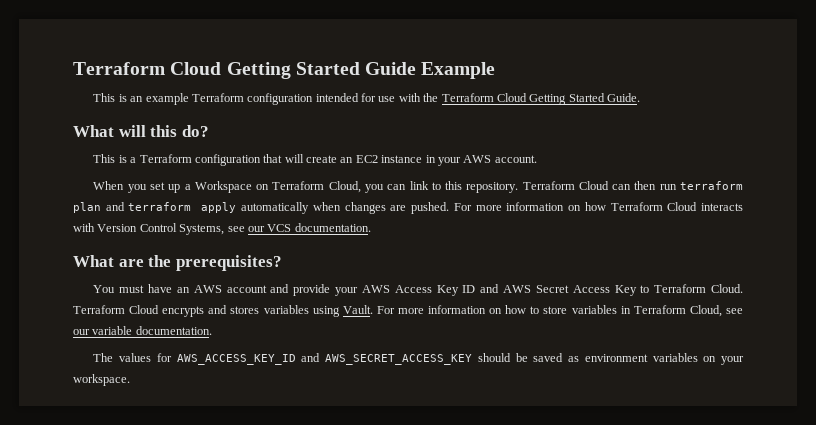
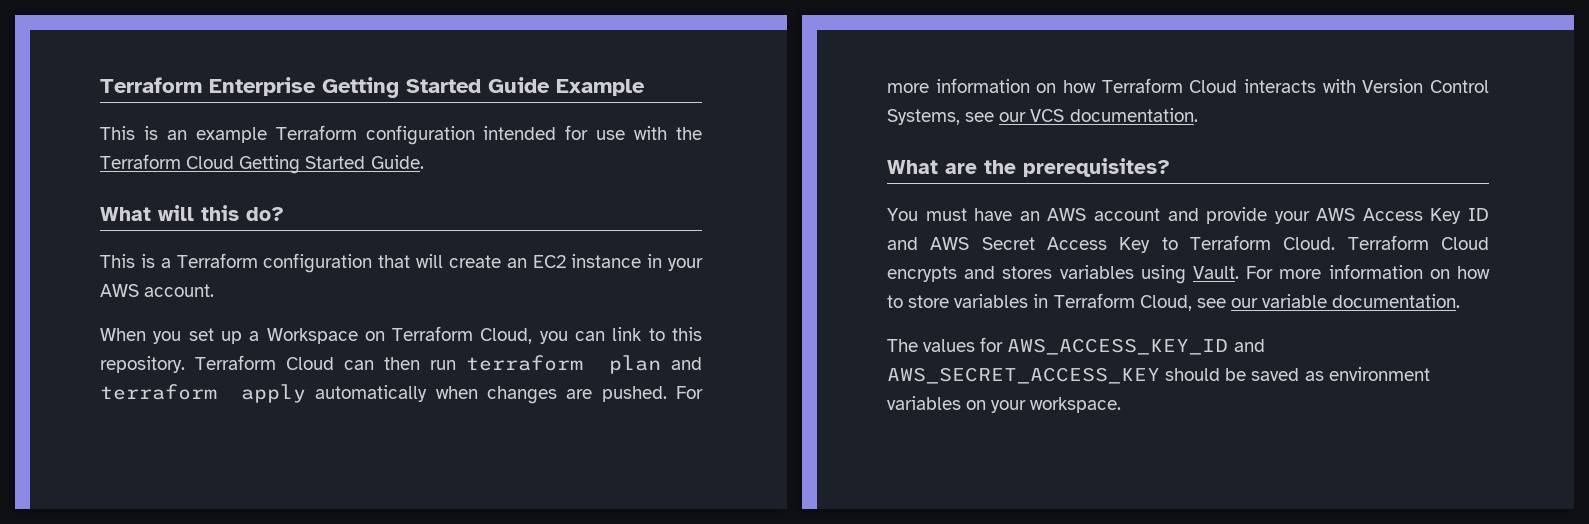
[73,62,222,75] Terraform Cloud -> [100,77,316,96] Terraform Enterprise

